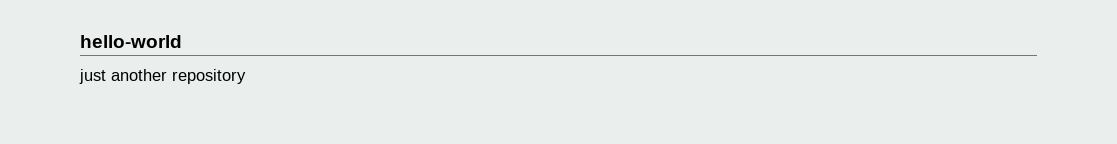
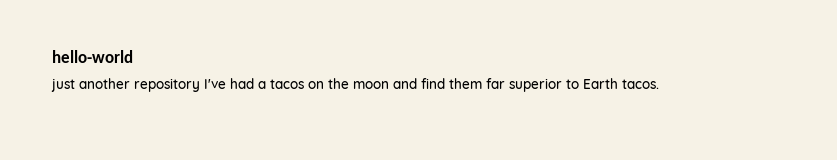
(246, 76) none -> [204,78,659,92] I've had a tacos on the moon and find them far superior to Earth tacos.

